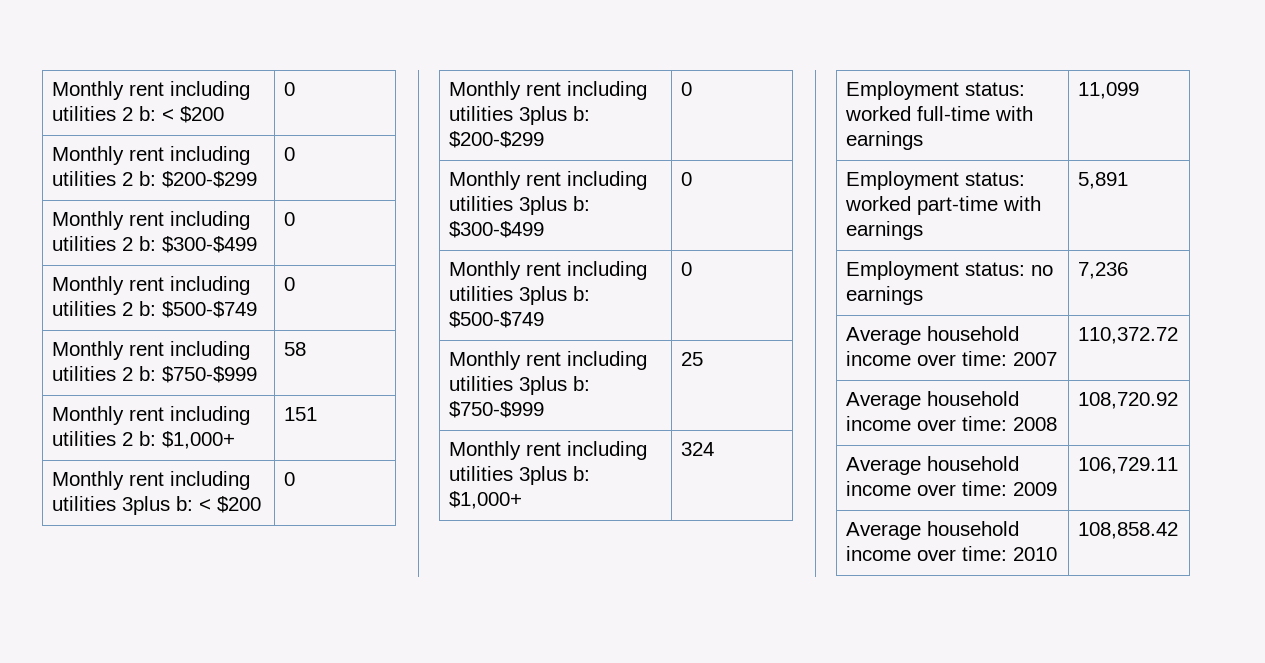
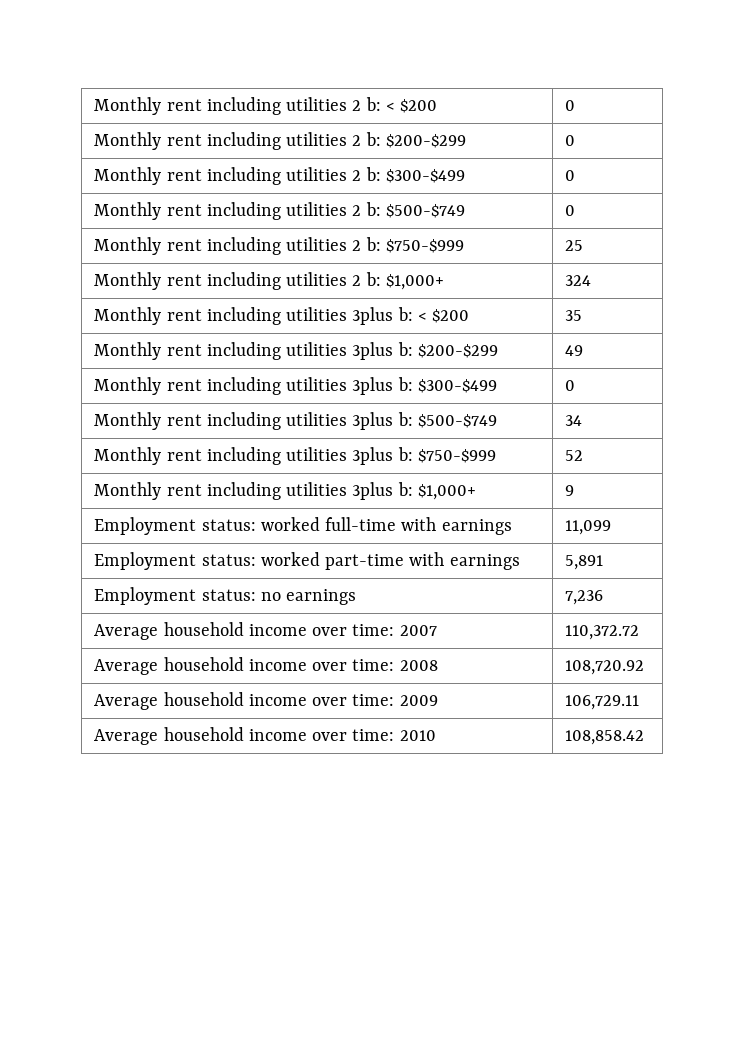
[283,342,306,356] 58 -> [565,240,584,251] 25
[283,407,317,421] 151 -> [565,275,592,286] 324
[283,472,295,486] 0 -> [565,310,583,321] 35
[680,82,692,96] 0 -> [565,345,584,356] 49
[680,262,692,276] 0 -> [565,415,583,426] 34
[680,352,703,366] 25 -> [565,450,584,461] 52
[680,442,714,456] 324 -> [565,485,575,496] 9

